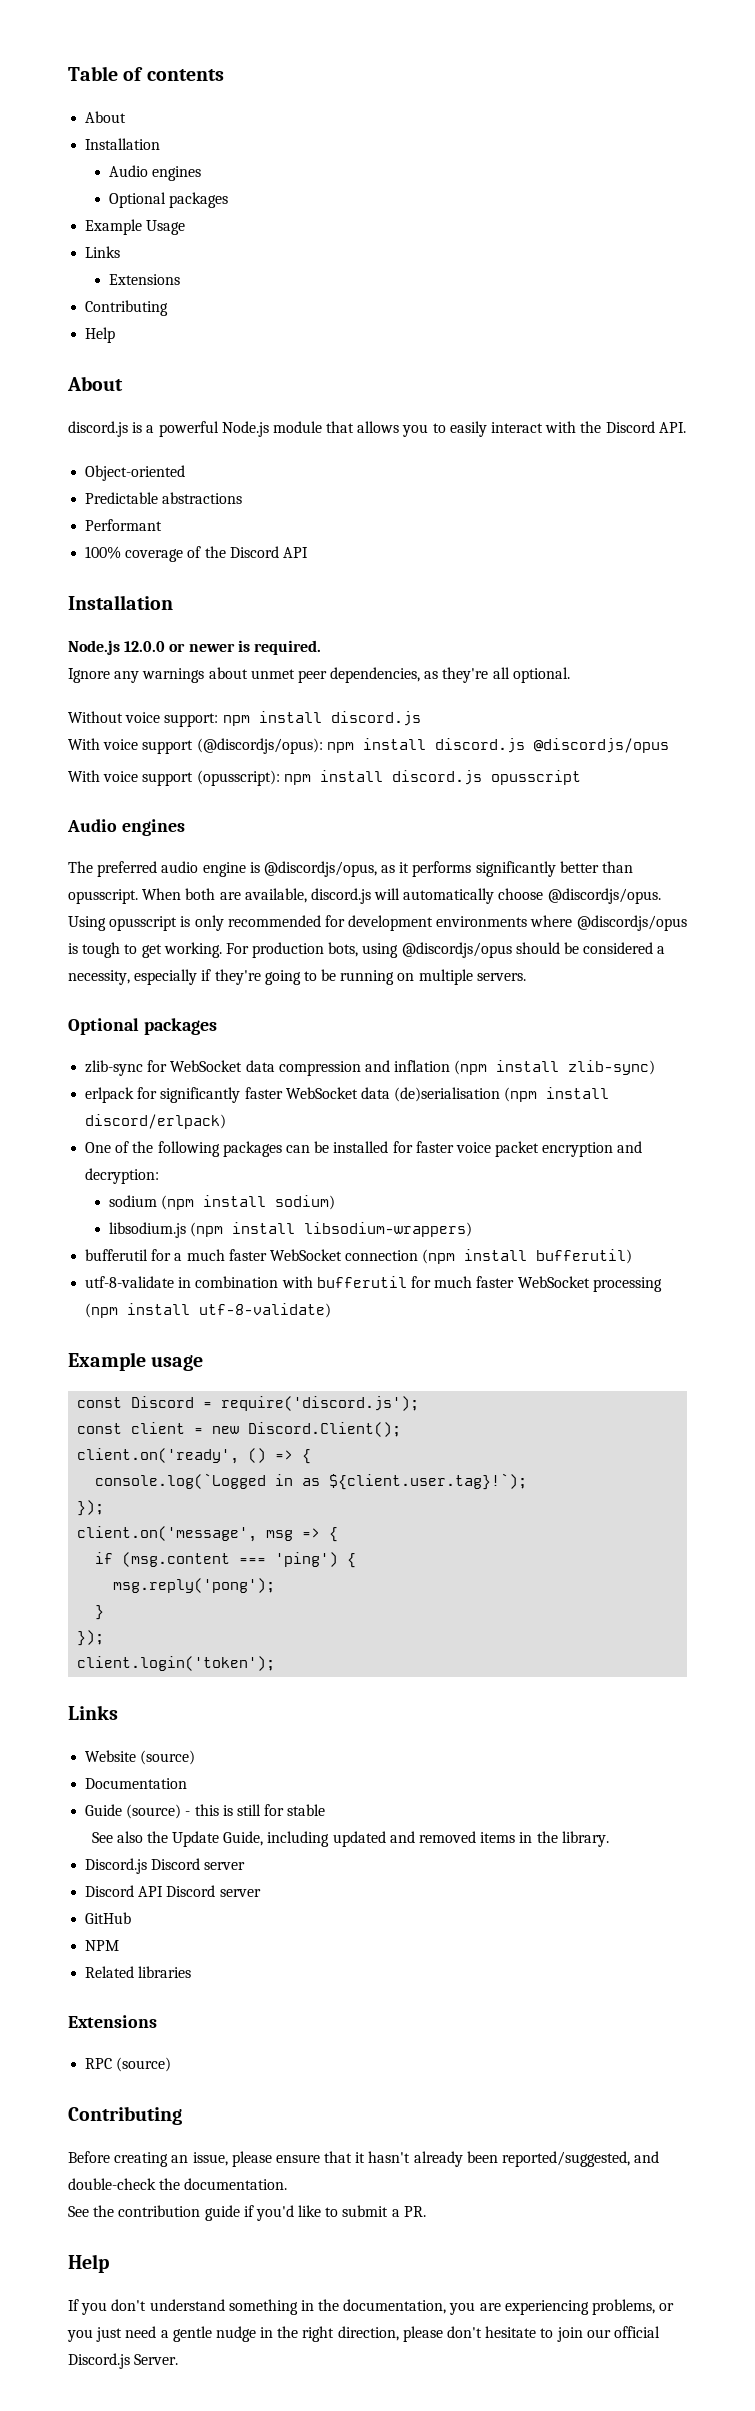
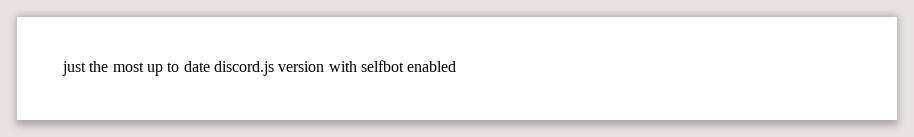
[68,66,224,81] [85,111,127,123] [85,138,161,150] [108,165,201,181] [108,192,228,208] [85,219,186,235] [85,246,121,258] [108,274,180,285] [85,300,169,316] [85,327,116,343] [67,376,123,391] [68,421,686,437] [85,465,186,481] [85,492,243,504] [85,519,163,531] [85,546,308,562] [68,595,173,610] [68,640,321,655] [68,667,570,683] [68,711,421,727] [68,738,669,754] [68,770,581,786] [67,819,185,836] [68,861,634,877] [68,888,661,904] [68,915,687,931] [68,942,666,958] [68,969,526,985] [68,1018,217,1035] [85,1060,656,1076] [85,1087,610,1103] [85,1114,227,1129] [85,1141,643,1157] [85,1168,160,1184] [108,1195,335,1210] [108,1222,472,1238] [85,1249,633,1264] [85,1276,662,1292] [85,1303,332,1318] [68,1352,204,1371] [77,1396,420,1411] [77,1422,402,1437] [77,1448,312,1464] [95,1473,528,1490] [77,1500,105,1516] [77,1526,339,1542] [95,1552,357,1568] [113,1578,276,1593] [95,1605,105,1620] [77,1630,105,1646] [77,1656,276,1671] [68,1705,118,1720] [85,1750,196,1765] [85,1778,188,1789] [85,1804,326,1819] [91,1831,609,1847] [85,1858,246,1874] [85,1885,261,1897] [85,1912,132,1924] [85,1940,120,1951] [85,1966,192,1978] [68,2015,157,2028] [85,2057,172,2072] [68,2106,182,2125] [68,2151,660,2167] [68,2178,288,2190] [68,2205,426,2221] [68,2254,109,2273] [68,2299,675,2315] [67,2326,660,2342] [68,2353,179,2369] Table of contents // About // Installation // Audio engines // Optional packages // Example Usage // Links // Extensions // Contributing // Help // About // discord.js is a powerful Node.js module that allows you to easily interact with the Discord API. // Object-oriented // Predictable abstractions // Performant // 100% coverage of the Discord API // Installation // Node.js 12.0.0 or newer is required. // Ignore any warnings about unmet peer dependencies, as they're all optional. // Without voice support: npm install discord.js // With voice support (@discordjs/opus): npm install discord.js @discordjs/opus // With voice support (opusscript): npm install discord.js opusscript // Audio engines // The preferred audio engine is @discordjs/opus, as it performs significantly better than opusscript. When both are available, discord.js will automatically choose @discordjs/opus. Using opusscript is only recommended for development environments where @discordjs/opus is tough to get working. For production bots, using @discordjs/opus should be considered a necessity, especially if they're going to be running on multiple servers. // Optional packages // zlib-sync for WebSocket data compression and inflation (npm install zlib-sync) // erlpack for significantly faster WebSocket data (de)serialisation (npm install discord/erlpack) // One of the following packages can be installed for faster voice packet encryption and decryption: // sodium (npm install sodium) // libsodium.js (npm install libsodium-wrappers) // bufferutil for a much faster WebSocket connection (npm install bufferutil) // utf-8-validate in combination with bufferutil for much faster WebSocket processing (npm install utf-8-validate) // Example usage // const Discord = require('discord.js'); // const client = new Discord.Client(); // client.on('ready', () => { // console.log(`Logged in as ${client.user.tag}!`); // }); // client.on('message', msg => { // if (msg.content === 'ping') { // msg.reply('pong'); // } // }); // client.login('token'); // Links // Website (source) // Documentation // Guide (source) - this is still for stable // See also the Update Guide, including updated and removed items in the library. // Discord.js Discord server // Discord API Discord server // GitHub // NPM // Related libraries // Extensions // RPC (source) // Contributing // Before creating an issue, please ensure that it hasn't already been reported/suggested, and double-check the documentation. // See the contribution guide if you'd like to submit a PR. // Help // If you don't understand something in the documentation, you are experiencing problems, or you just need a gentle nudge in the right direction, please don't hesitate to join our official Discord.js Server. -> [62,60,457,76] just the most up to date discord.js version with selfbot enabled

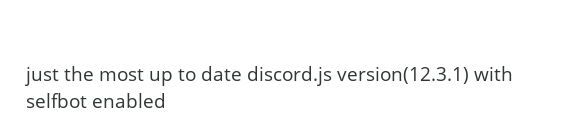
[278,61,325,72] version -> [337,66,469,84] version(12.3.1)

